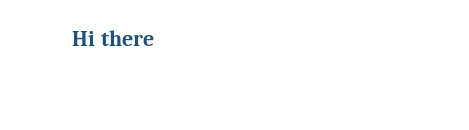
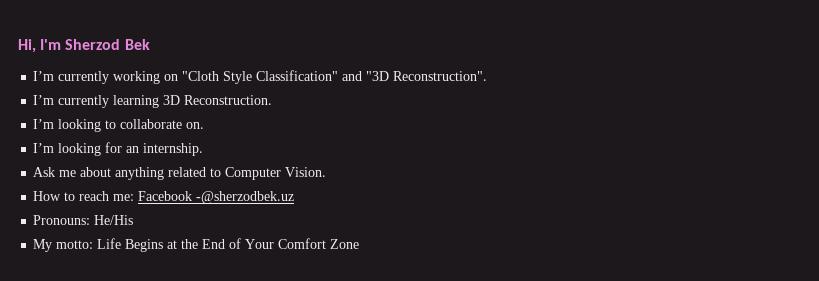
[72,30,154,46] Hi there -> [18,39,150,53] [33,70,488,84] [33,95,273,108] [33,119,205,132] [33,142,204,156] [33,167,327,180] [33,191,295,204] [33,215,134,225] [33,238,360,252] Hi, I'm Sherzod Bek // I’m currently working on "Cloth Style Classification" and "3D Reconstruction". // I’m currently learning 3D Reconstruction. // I’m looking to collaborate on. // I’m looking for an internship. // Ask me about anything related to Computer Vision. // How to reach me: Facebook -@sherzodbek.uz // Pronouns: He/His // My motto: Life Begins at the End of Your Comfort Zone

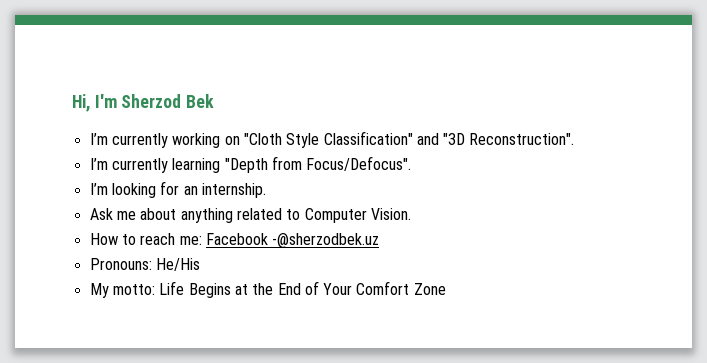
[163,95,273,105] [33,119,205,132] 3D Reconstruction. // I’m looking to collaborate on. -> [224,156,412,173] "Depth from Focus/Defocus".

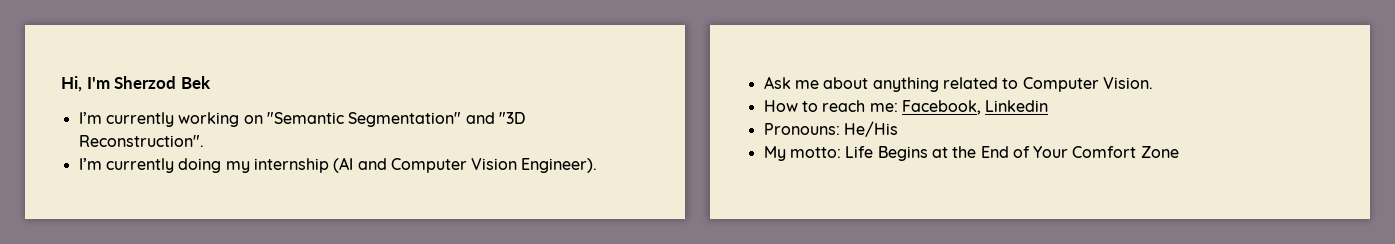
[243,131,413,148] "Cloth Style Classification" -> [266,112,462,127] "Semantic Segmentation"
[172,156,412,173] [89,181,266,198] learning "Depth from Focus/Defocus". // I’m looking for an internship. -> [178,157,598,173] doing my internship (AI and Computer Vision Engineer).
[205,233,380,248] Facebook -@sherzodbek.uz -> [901,100,1049,115] Facebook, Linkedin

